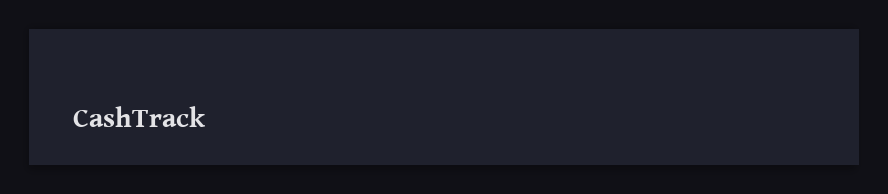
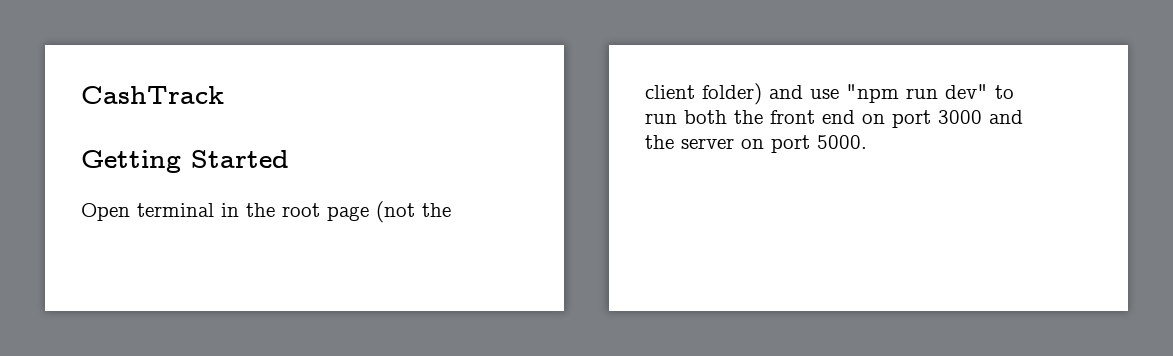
(206, 116) none -> [81,150,289,173] [81,201,451,223] [645,83,1014,105] [645,110,1023,128] [645,135,867,153] // Getting Started // Open terminal in the root page (not the client folder) and use "npm run dev" to run both the front end on port 3000 and the server on port 5000.

